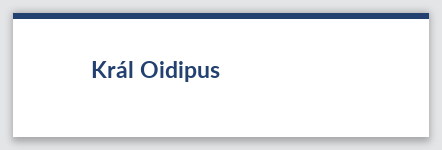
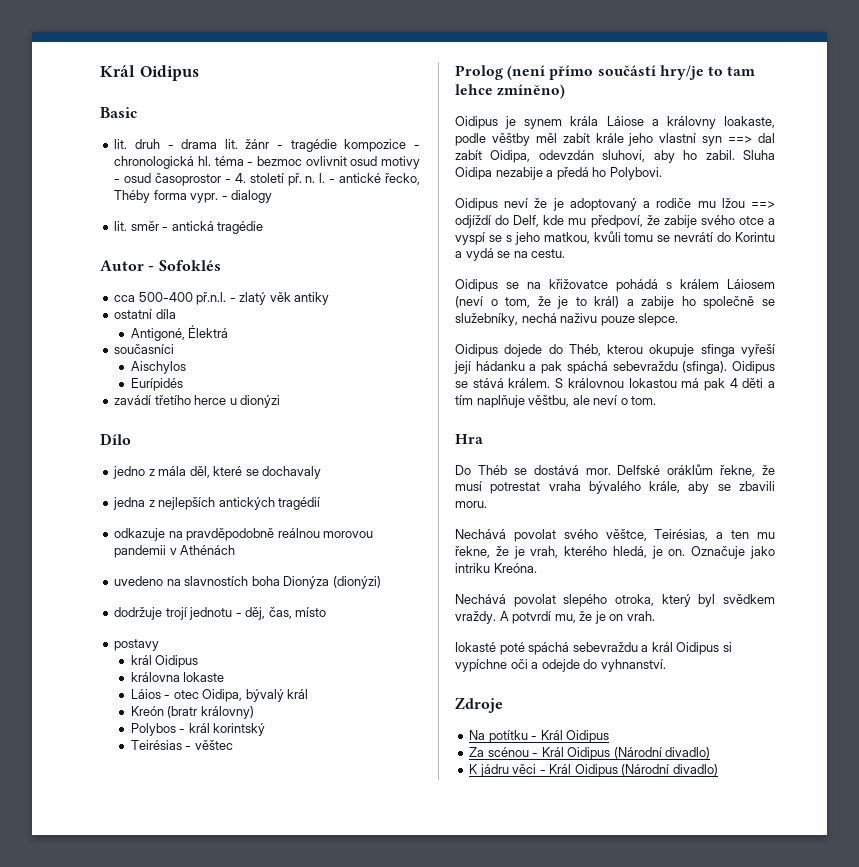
[91,61,221,82] Král Oidipus -> [100,65,199,81] [100,107,137,118] [114,139,420,152] [114,156,420,169] [114,173,420,186] [114,190,273,203] [114,221,264,234] [100,260,221,271] [114,292,330,305] [114,309,176,319] [130,325,229,341] [114,344,175,354] [130,361,186,374] [130,378,183,391] [114,395,281,408] [100,433,131,445] [113,466,322,479] [113,497,321,510] [114,528,374,541] [114,545,236,558] [114,576,381,589] [114,607,327,620] [114,639,160,651] [130,655,199,668] [130,672,225,682] [130,689,309,702] [130,706,254,719] [130,723,266,736] [130,740,233,750] [455,65,756,80] [455,84,566,99] [455,116,775,129] [455,133,775,146] [455,150,775,163] [455,167,662,180] [455,198,775,211] [455,215,775,228] [455,231,775,245] [455,248,566,261] [455,279,775,292] [455,296,775,309] [455,313,679,326] [455,344,775,357] [454,361,775,374] [455,378,775,391] [455,395,657,408] [455,434,483,444] [455,464,775,477] [455,481,775,494] [455,501,487,508] [455,529,775,542] [455,546,775,559] [455,563,537,573] [455,594,775,607] [455,611,655,624] [455,642,732,655] [455,659,666,672] [455,697,503,713] [469,730,610,743] [469,747,711,760] [469,764,718,777] Král Oidipus // Basic // lit. druh - drama lit. žánr - tragédie kompozice - chronologická hl. téma - bezmoc ovlivnit osud motivy - osud časoprostor - 4. století př. n. l. - antické řecko, Théby forma vypr. - dialogy // lit. směr - antická tragédie // Autor - Sofoklés // cca 500-400 př.n.l. - zlatý věk antiky // ostatní díla // Antigoné, Élektrá // současníci // Aischylos // Eurípidés // zavádí třetího herce u dionýzi // Dílo // jedno z mála děl, které se dochavaly // jedna z nejlepších antických tragédií // odkazuje na pravděpodobně reálnou morovou pandemii v Athénách // uvedeno na slavnostích boha Dionýza (dionýzi) // dodržuje trojí jednotu - děj, čas, místo // postavy // král Oidipus // královna Iokaste // Láios - otec Oidipa, bývalý král // Kreón (bratr královny) // Polybos - král korintský // Teirésias - věštec // Prolog (není přímo součástí hry/je to tam lehce zmíněno) // Oidipus je synem krála Láiose a královny Ioakaste, podle věštby měl zabít krále jeho vlastní syn ==> dal zabít Oidipa, odevzdán sluhovi, aby ho zabil. Sluha Oidipa nezabije a předá ho Polybovi. // Oidipus neví že je adoptovaný a rodiče mu lžou ==> odjíždí do Delf, kde mu předpoví, že zabije svého otce a vyspí se s jeho matkou, kvůli tomu se nevrátí do Korintu a vydá se na cestu. // Oidipus se na křižovatce pohádá s králem Láiosem (neví o tom, že je to král) a zabije ho společně se služebníky, nechá naživu pouze slepce. // Oidipus dojede do Théb, kterou okupuje sfinga vyřeší její hádanku a pak spáchá sebevraždu (sfinga). Oidipus se stává králem. S královnou Iokastou má pak 4 děti a tím naplňuje věštbu, ale neví o tom. // Hra // Do Théb se dostává mor. Delfské oráklům řekne, že musí potrestat vraha bývalého krále, aby se zbavili moru. // Nechává povolat svého věštce, Teirésias, a ten mu řekne, že je vrah, kterého hledá, je on. Označuje jako intriku Kreóna. // Nechává povolat slepého otroka, který byl svědkem vraždy. A potvrdí mu, že je on vrah. // Iokasté poté spáchá sebevraždu a král Oidipus si vypíchne oči a odejde do vyhnanství. // Zdroje // Na potítku - Král Oidipus // Za scénou - Král Oidipus (Národní divadlo) // K jádru věci - Král Oidipus (Národní divadlo)

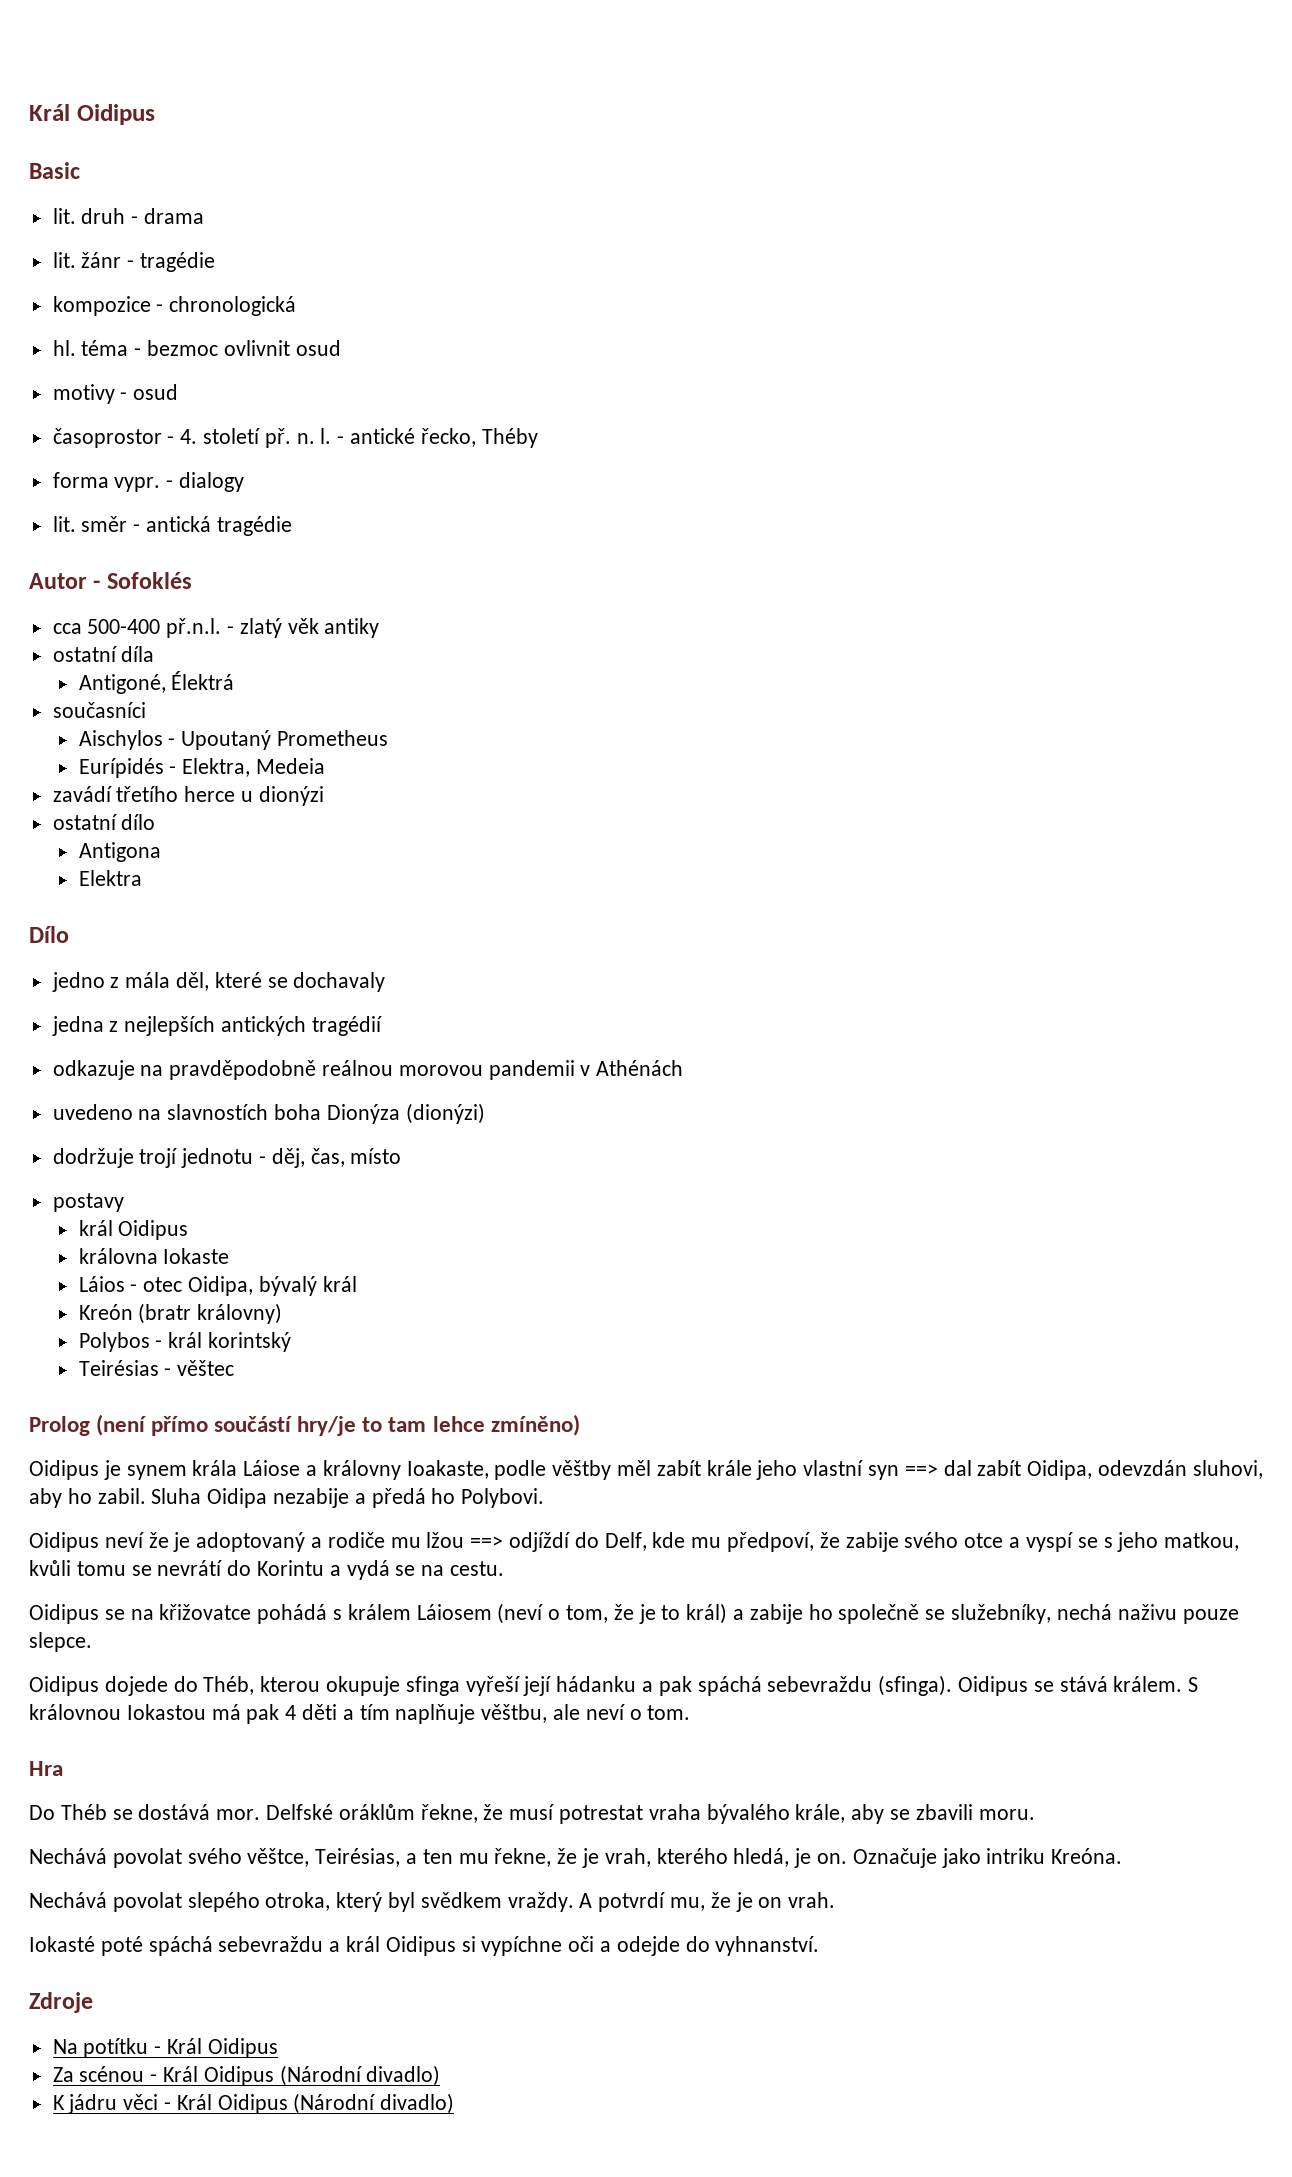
(218, 144) none -> (205, 216) //
(337, 145) none -> (216, 262) //
(195, 162) none -> (297, 306) //
(378, 161) none -> (341, 348) //
(152, 178) none -> (179, 392) //
(151, 196) none -> (538, 438) //
[130,378,183,391] // Eurípidés -> [168,730,388,750] [78,758,325,778] - Upoutaný Prometheus // Eurípidés - Elektra, Medeia
(281, 401) none -> [52,814,156,830] [78,842,161,862] [78,870,142,886] // ostatní dílo // Antigona // Elektra

